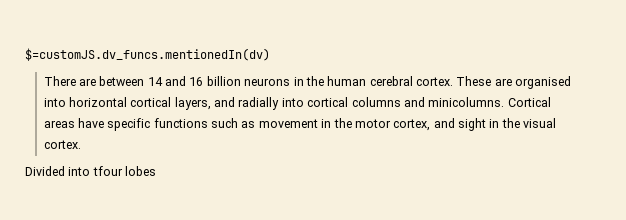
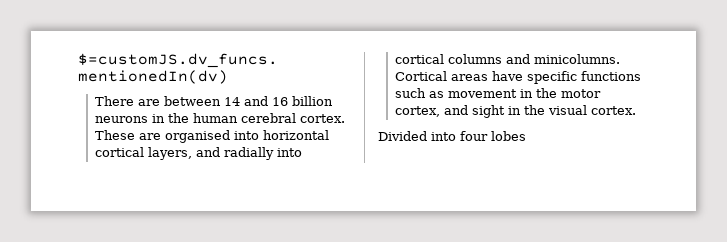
[92,166,123,176] tfour -> [460,131,488,141] four

